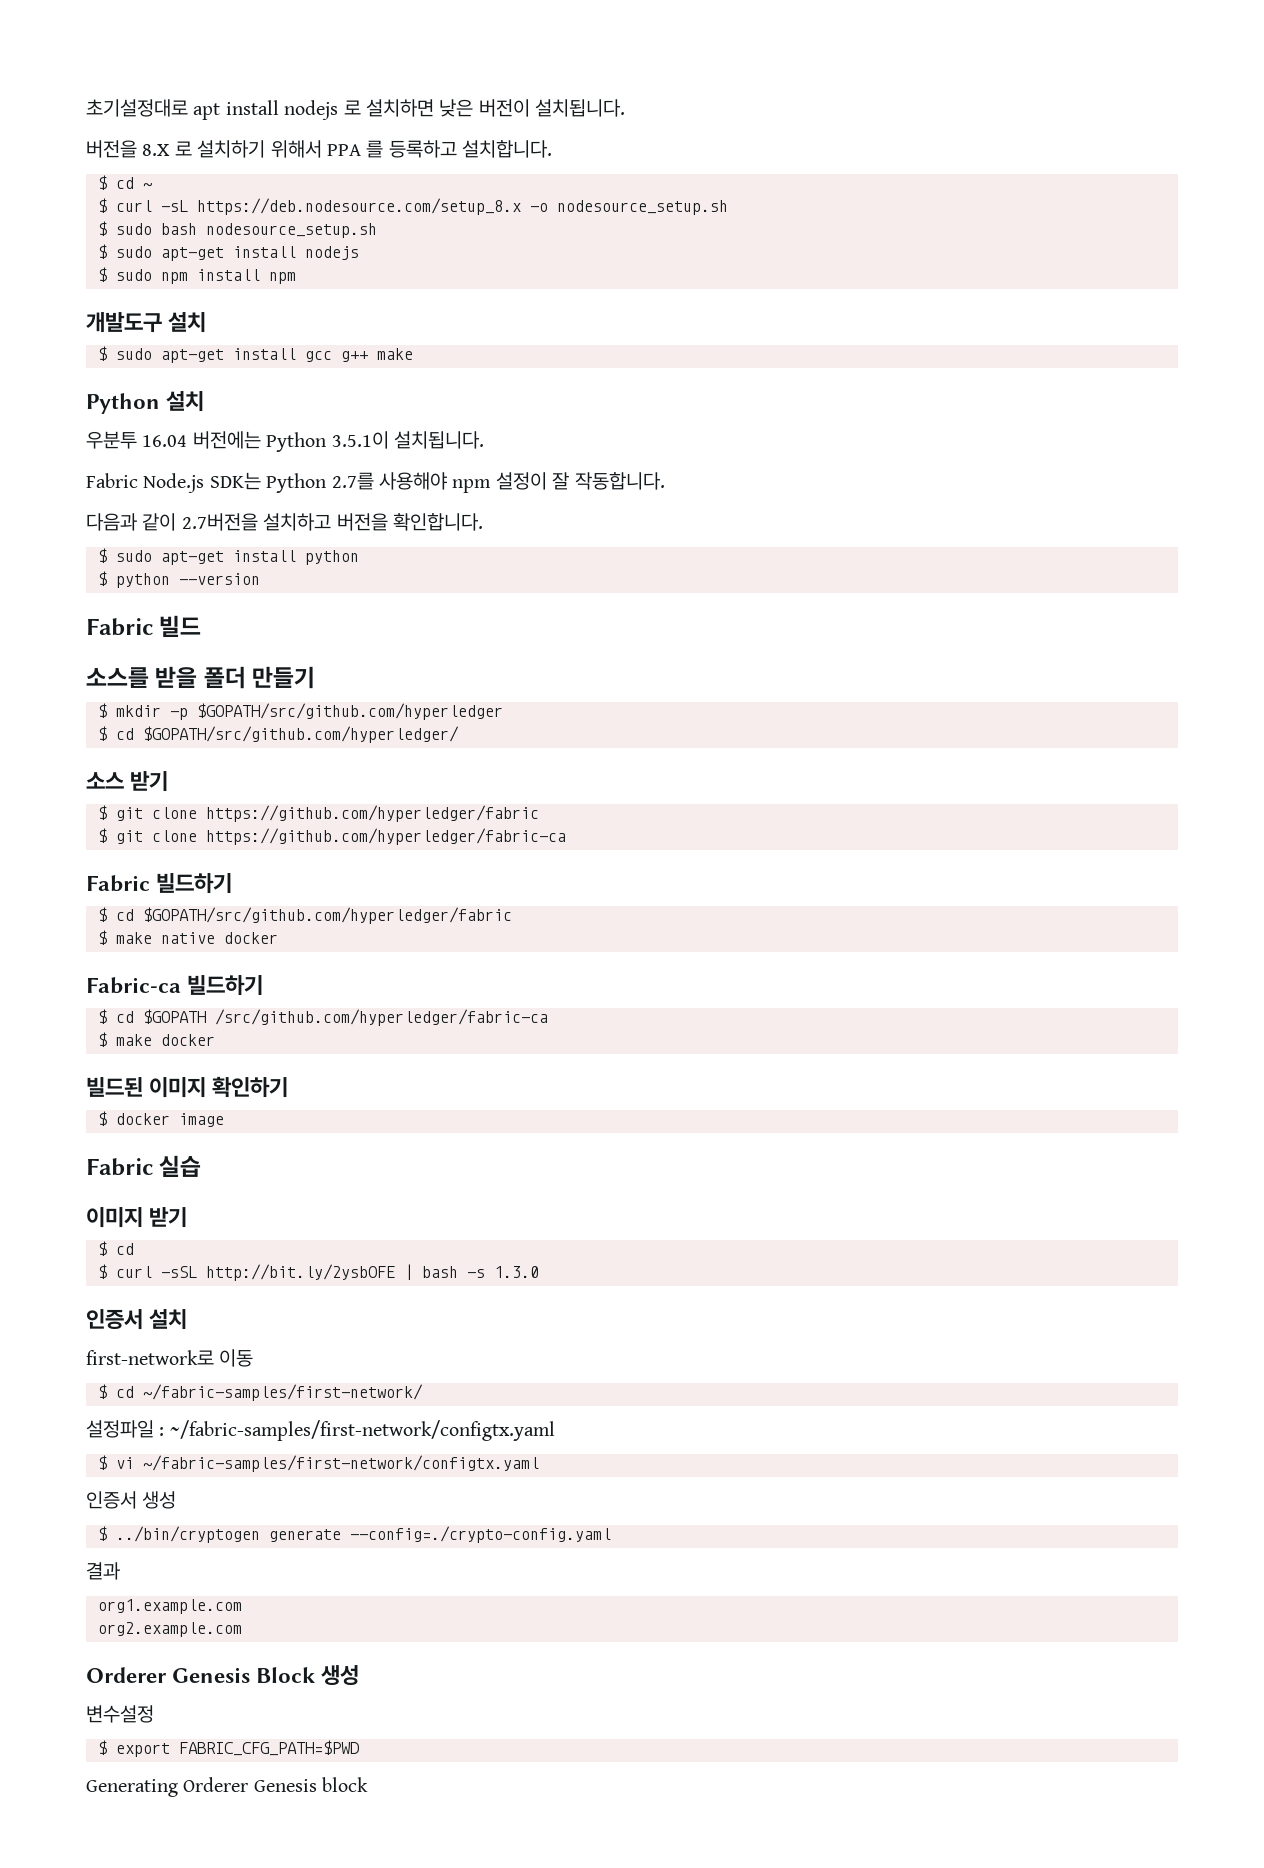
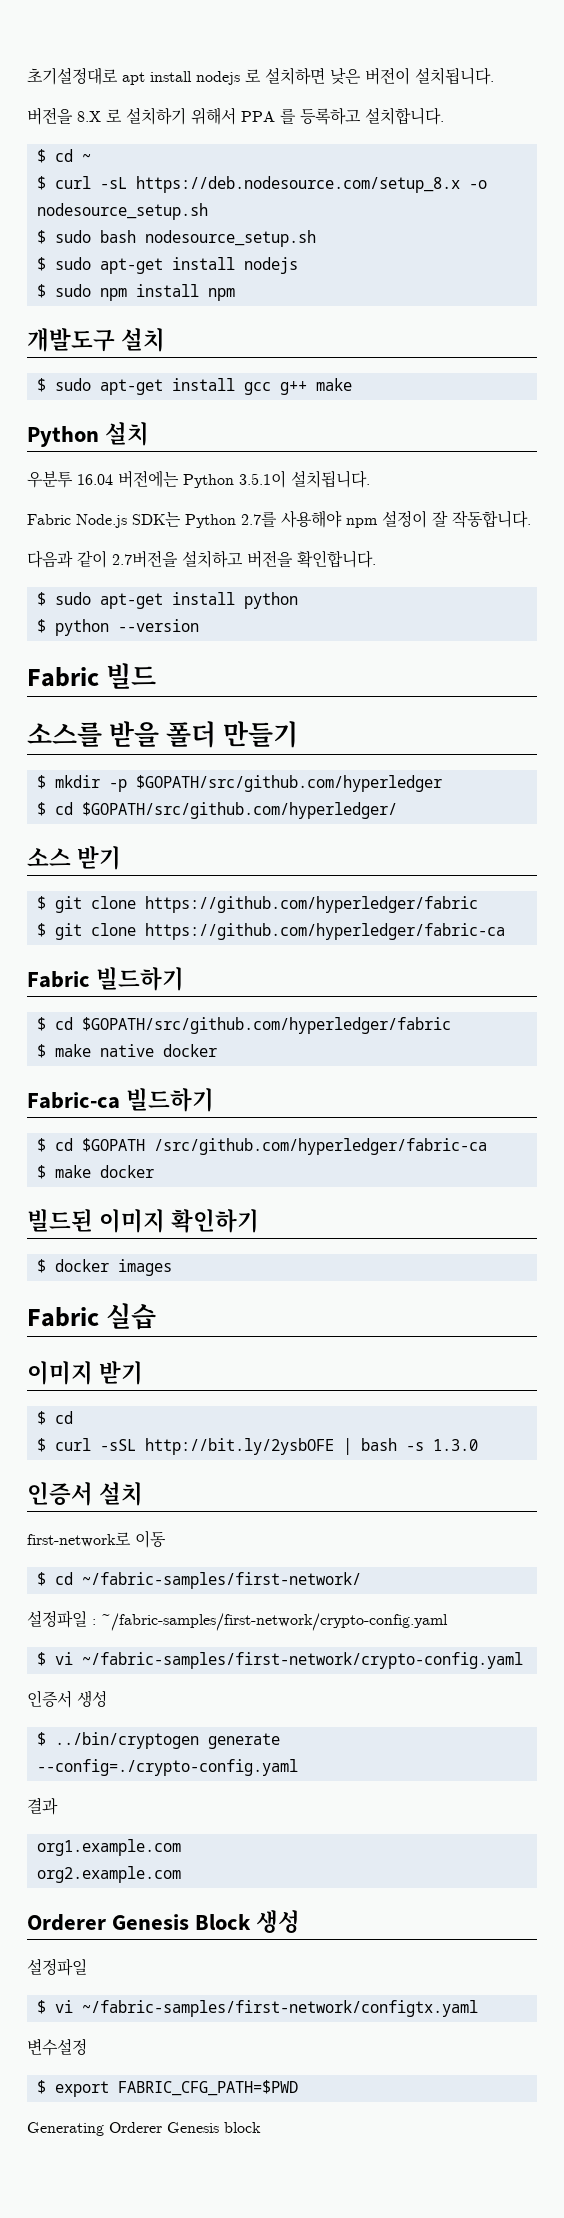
[179,1113,224,1127] image -> [117,1259,172,1276] images
[169,1420,555,1441] [98,1455,539,1472] ~/fabric-samples/first-network/configtx.yaml // $ vi ~/fabric-samples/first-network/configtx.yaml -> [101,1613,448,1631] [36,1652,523,1669] ~/fabric-samples/first-network/crypto-config.yaml // $ vi ~/fabric-samples/first-network/crypto-config.yaml
(360, 1675) none -> [27,1958,87,1976] [36,2000,478,2017] // 설정파일 // $ vi ~/fabric-samples/first-network/configtx.yaml

